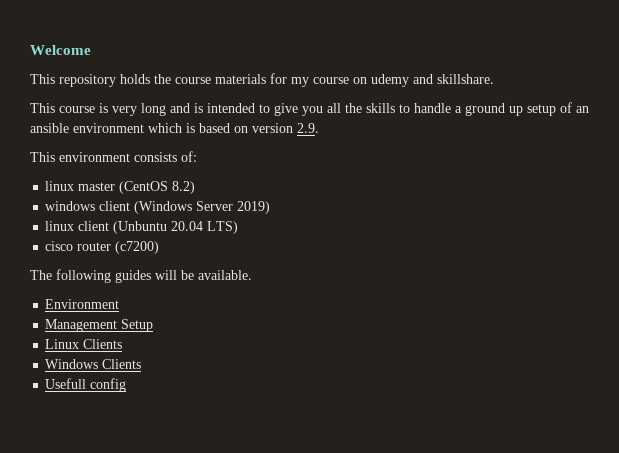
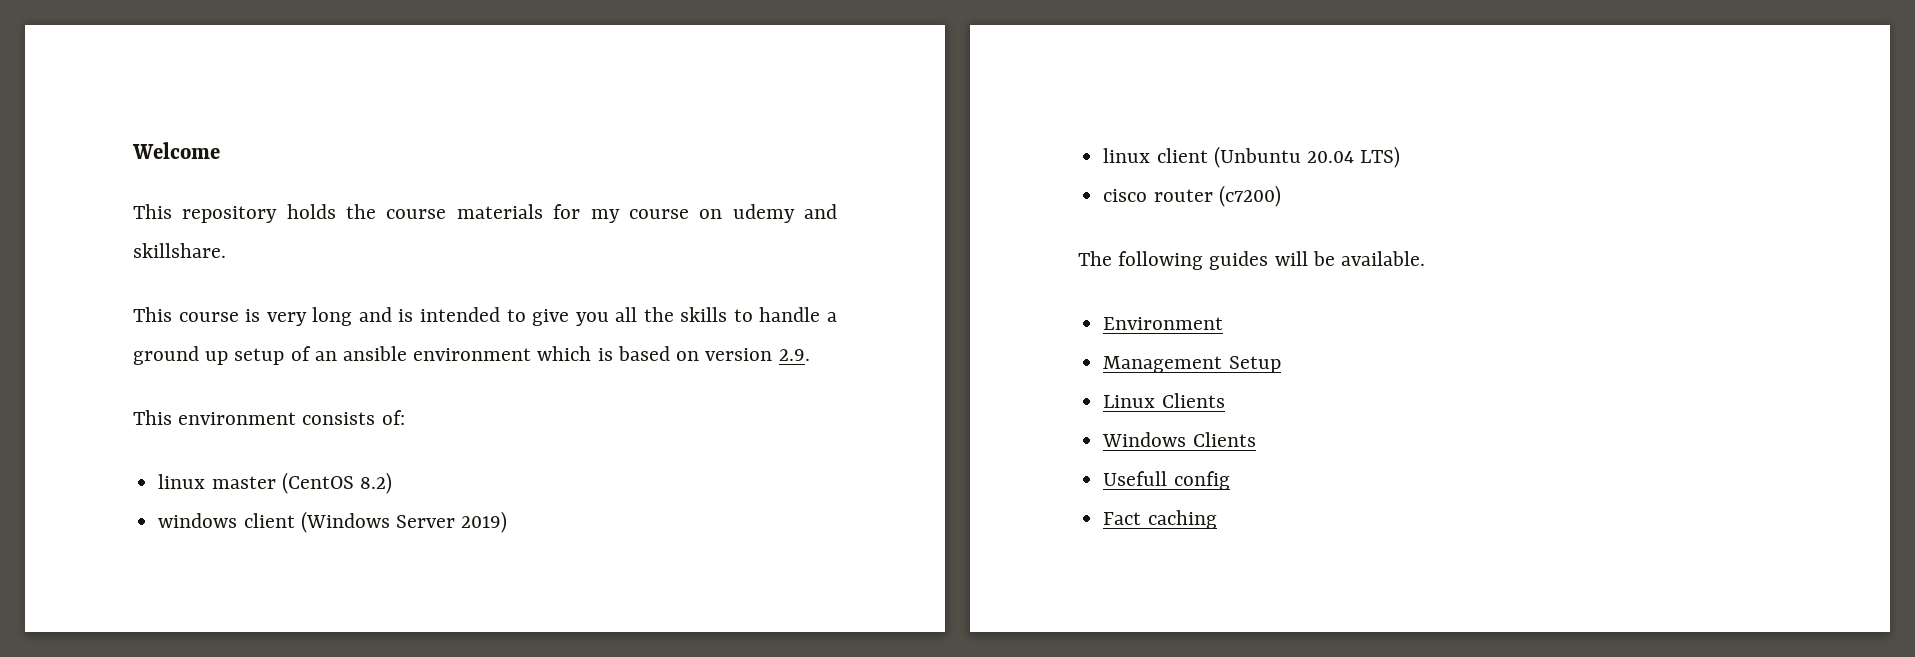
(127, 385) none -> [1103,510,1217,529] // Fact caching

